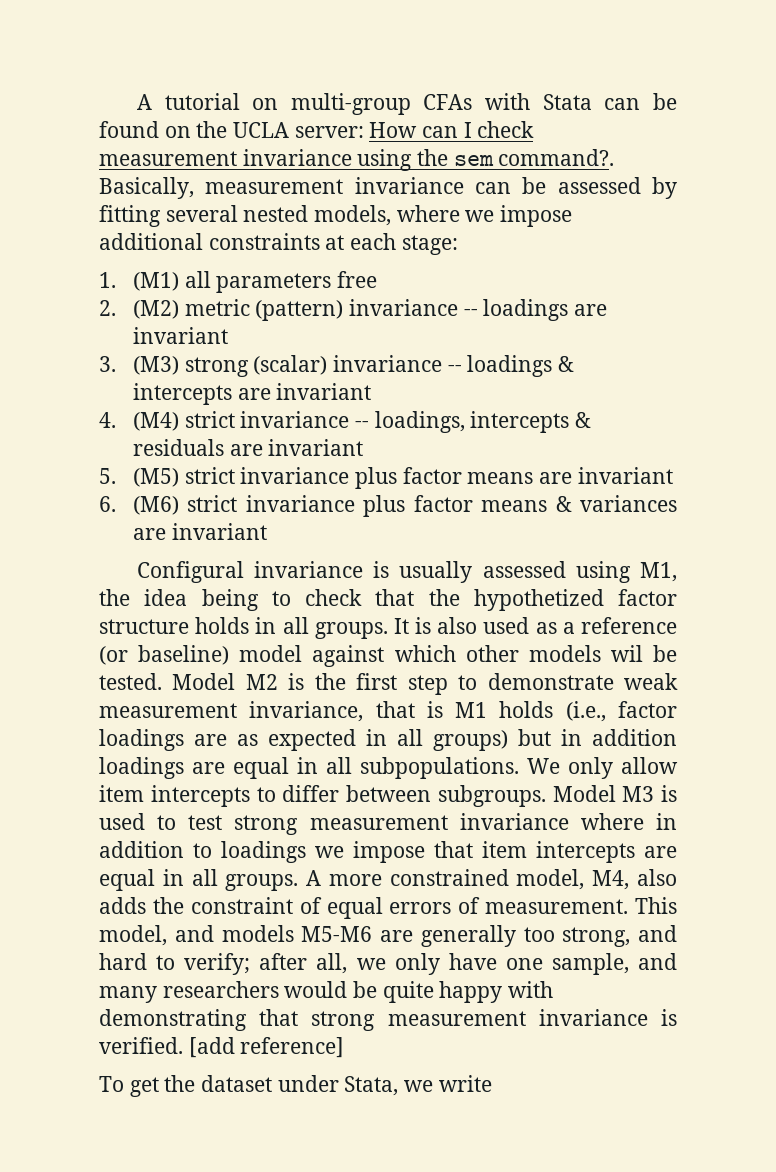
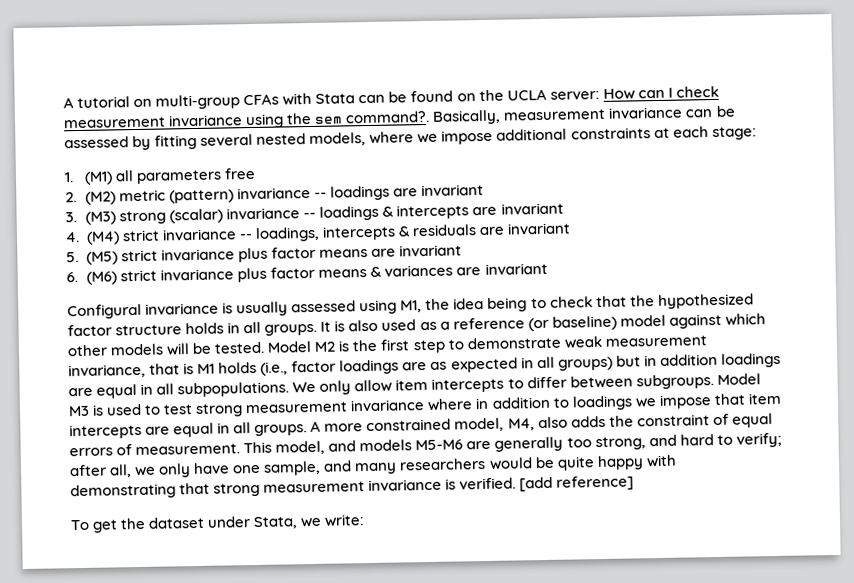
[473,589,604,611] hypothetized -> [657,293,754,310] hypothesized
[610,645,643,662] wil -> [166,343,191,356] will
[438,1075,492,1092] write -> [324,514,366,527] write:

